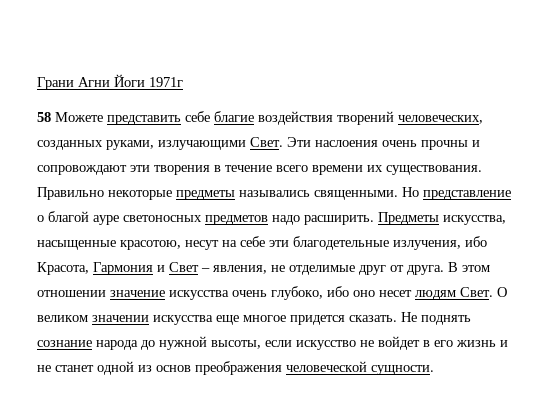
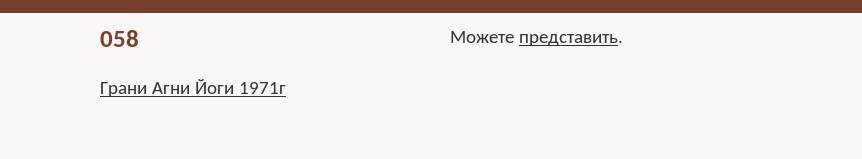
(37, 83) none -> [100,30,139,47] 058 //
[37,111,483,125] [37,137,480,150] [37,165,482,175] [37,187,511,200] [37,211,506,225] [37,236,487,250] [37,262,490,275] [37,286,507,300] [37,312,471,325] [37,336,508,350] [37,361,434,375] 58 Можете представить себе благие воздействия творений человеческих, созданных руками, излучающими Свет. Эти наслоения очень прочны и сопровождают эти творения в течение всего времени их существования. Правильно некоторые предметы назывались священными. Но представление о благой ауре светоносных предметов надо расширить. Предметы искусства, насыщенные красотою, несут на себе эти благодетельные излучения, ибо Красота, Гармония и Свет – явления, не отделимые друг от друга. В этом отношении значение искусства очень глубоко, ибо оно несет людям Свет. О великом значении искусства еще многое придется сказать. Не поднять сознание народа до нужной высоты, если искусство не войдет в его жизнь и не станет одной из основ преображения человеческой сущности. -> [450,31,623,46] Можете представить.

